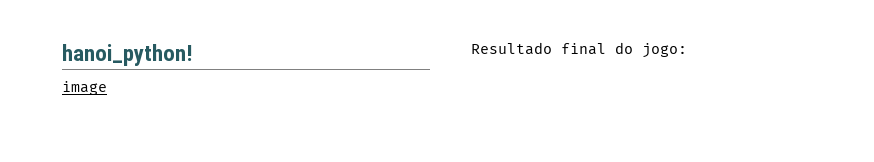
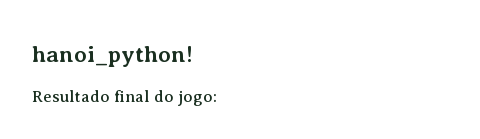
[62,81,107,95] // image -> (193, 56) none

